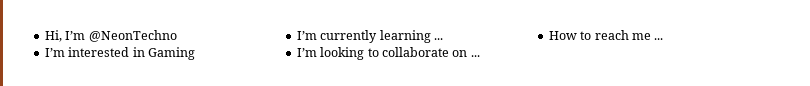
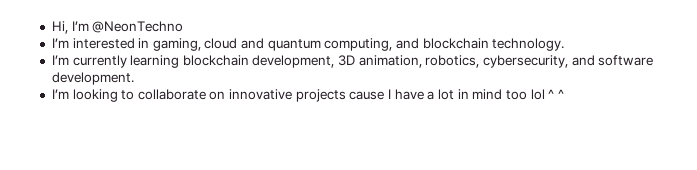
[147,47,195,60] [296,30,443,43] Gaming // I’m currently learning ... -> [152,38,565,51] [51,55,654,68] [51,72,134,85] gaming, cloud and quantum computing, and blockchain technology. // I’m currently learning blockchain development, 3D animation, robotics, cybersecurity, and software development.
[470,55,480,57] [548,30,664,40] ... // How to reach me ... -> [229,89,564,102] innovative projects cause I have a lot in mind too lol ^ ^

